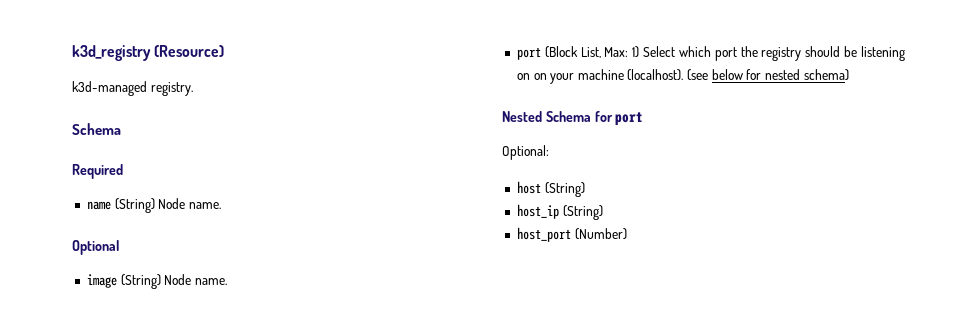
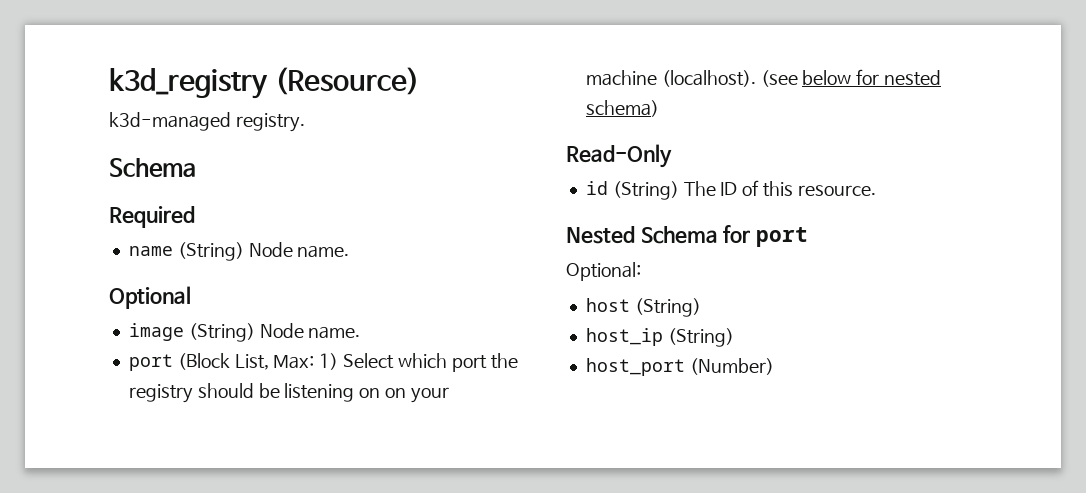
(849, 75) none -> [566,144,672,168] [585,180,876,200] // Read-Only // id (String) The ID of this resource.

